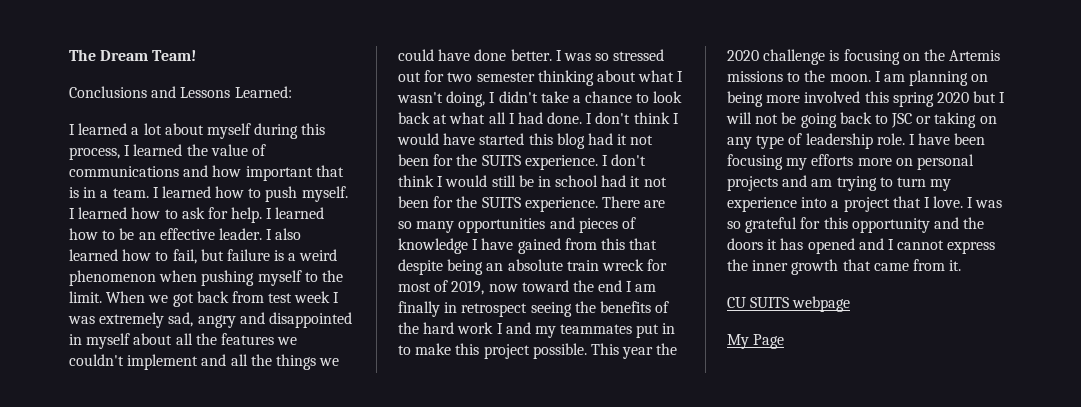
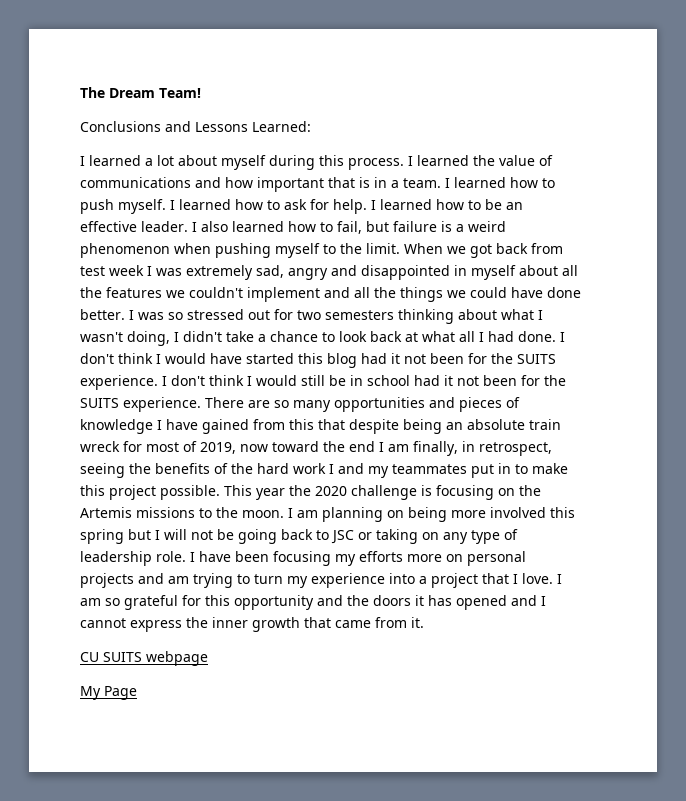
[69,147,120,160] process, -> [348,158,404,170] process.
[476,72,535,82] semester -> [325,310,394,320] semesters
[398,301,528,317] finally in retrospect -> [413,441,552,456] finally, in retrospect,
[936,92,969,103] 2020 -> (124, 536) none
[975,200,1003,208] was -> [80,598,101,606] am

